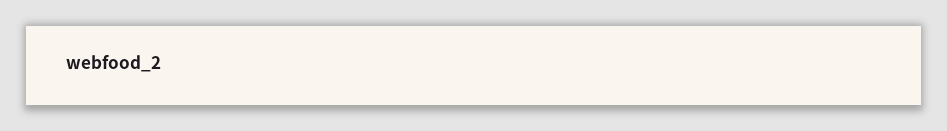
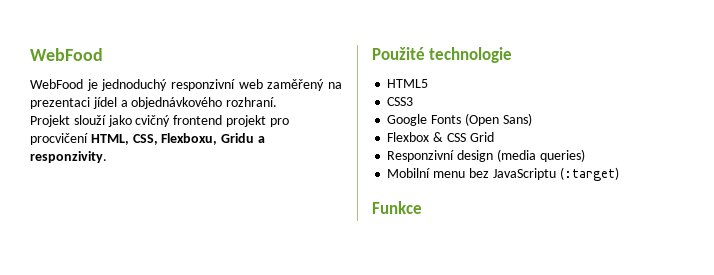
[66,55,161,72] webfood_2 -> [30,48,103,61] [30,79,342,91] [30,97,278,109] [30,115,289,127] [30,133,265,145] [30,151,107,163] [372,47,513,63] [387,79,429,88] [387,97,414,106] [387,113,532,126] [387,132,494,142] [387,149,585,162] [387,167,619,181] [372,201,422,214] WebFood // WebFood je jednoduchý responzivní web zaměřený na prezentaci jídel a objednávkového rozhraní. // Projekt slouží jako cvičný frontend projekt pro procvičení HTML, CSS, Flexboxu, Gridu a responzivity. // Použité technologie // HTML5 // CSS3 // Google Fonts (Open Sans) // Flexbox & CSS Grid // Responzivní design (media queries) // Mobilní menu bez JavaScriptu (:target) // Funkce

